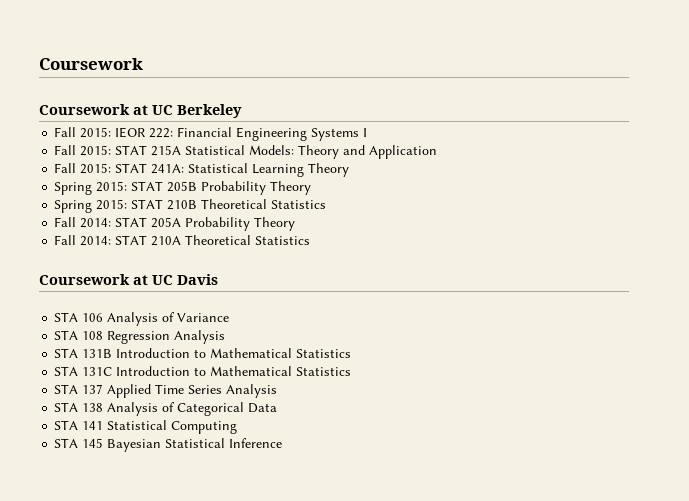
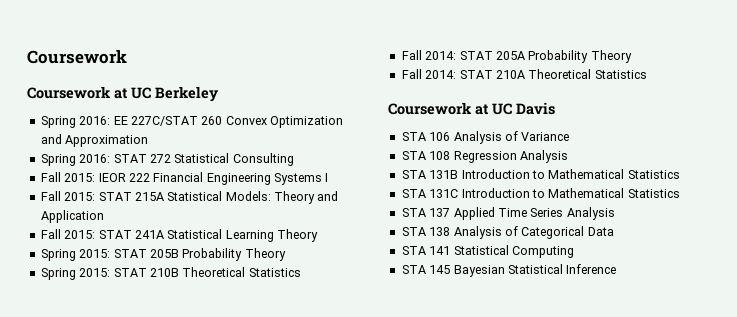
(242, 111) none -> [40,116,343,128] [40,134,149,147] [40,153,294,166] // Spring 2016: EE 227C/STAT 260 Convex Optimization and Approximation // Spring 2016: STAT 272 Statistical Consulting
[149,128,174,138] 222: -> [128,173,150,182] 222
[151,164,185,174] 241A: -> [134,230,164,239] 241A

